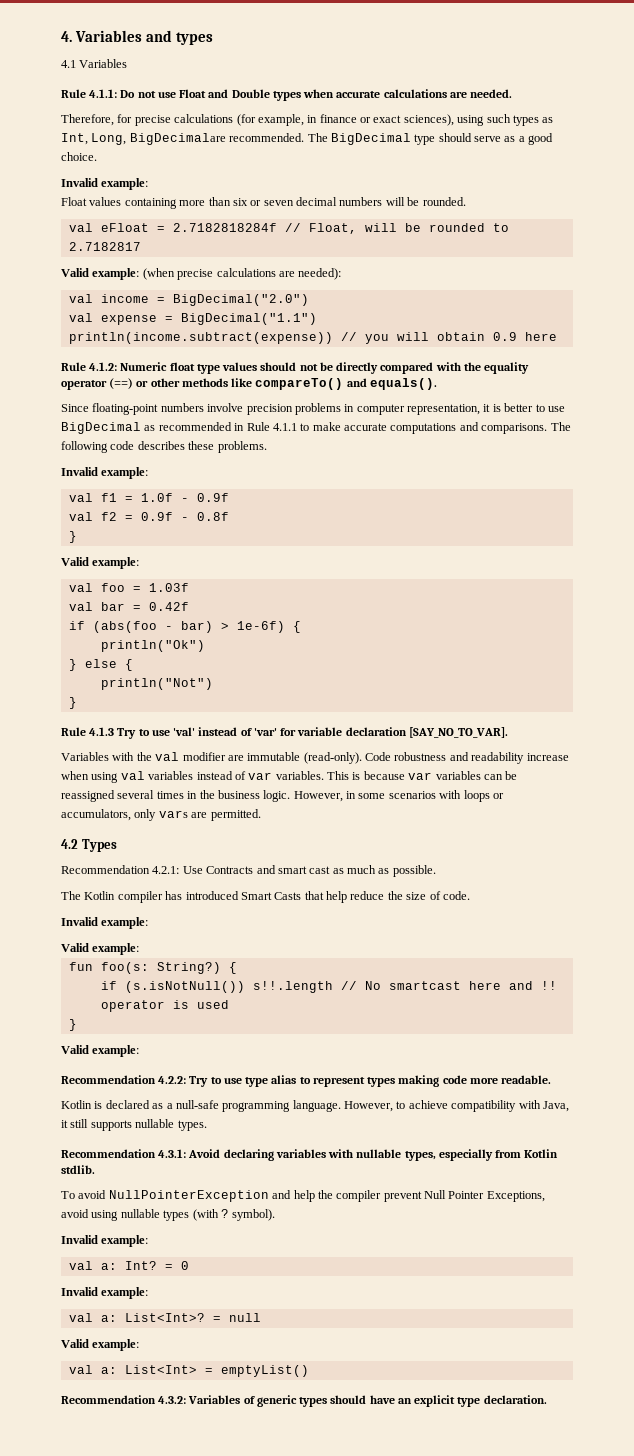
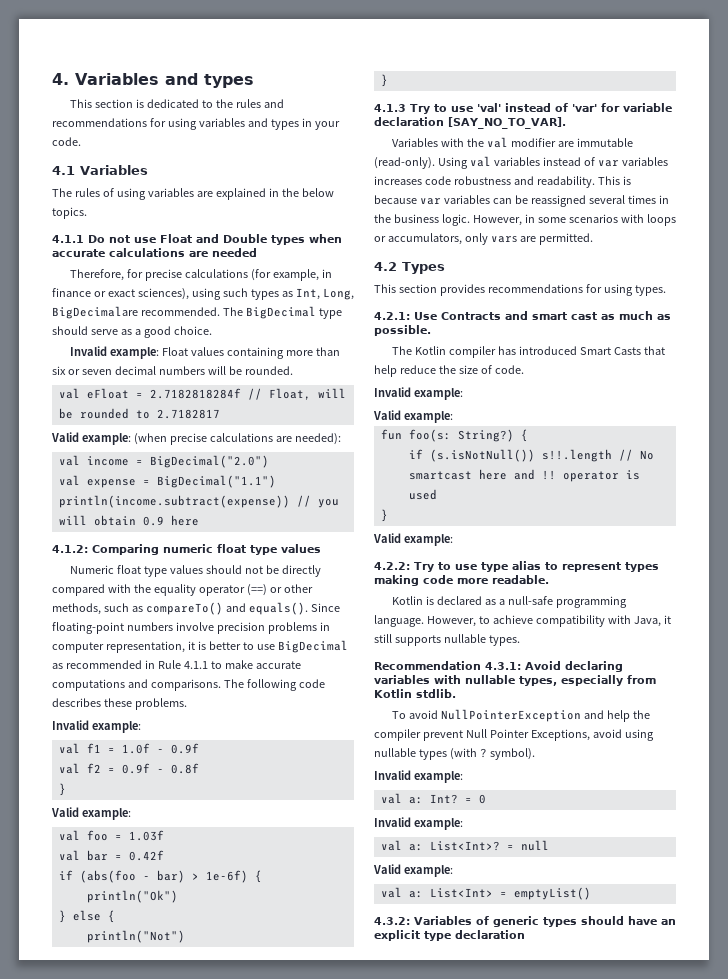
[61,59,128,68] [61,89,118,98] 4.1 Variables // Rule 4.1.1: -> [70,99,285,108] [52,118,340,130] [52,137,81,146] [52,165,148,175] [52,188,334,200] [52,207,87,219] [52,235,84,243] This section is dedicated to the rules and recommendations for using variables and types in your code. // 4.1 Variables // The rules of using variables are explained in the below topics. // 4.1.1
[470,89,513,98] needed. -> [212,248,257,257] needed
(149, 184) // -> (160, 353) none
[61,362,118,371] Rule 4.1.2: -> [52,544,321,555] 4.1.2: Comparing numeric float type values //
[181,378,253,387] methods like -> [52,603,143,615] methods, such as
(437, 384) // -> (308, 608) none
[61,727,86,736] Rule -> (388, 80) none
[365,752,569,764] [61,771,119,783] Code robustness and readability increase when using -> [437,157,468,169] Using
[275,771,324,780] variables. -> [621,157,668,166] [374,176,595,188] variables increases code robustness and readability.
[61,865,150,874] Recommendation -> [374,284,666,296] This section provides recommendations for using types. //
[61,1075,156,1084] Recommendation -> (453, 540) none
[61,1395,156,1404] Recommendation -> (591, 893) none
[483,1395,547,1404] declaration. -> [455,930,525,939] declaration

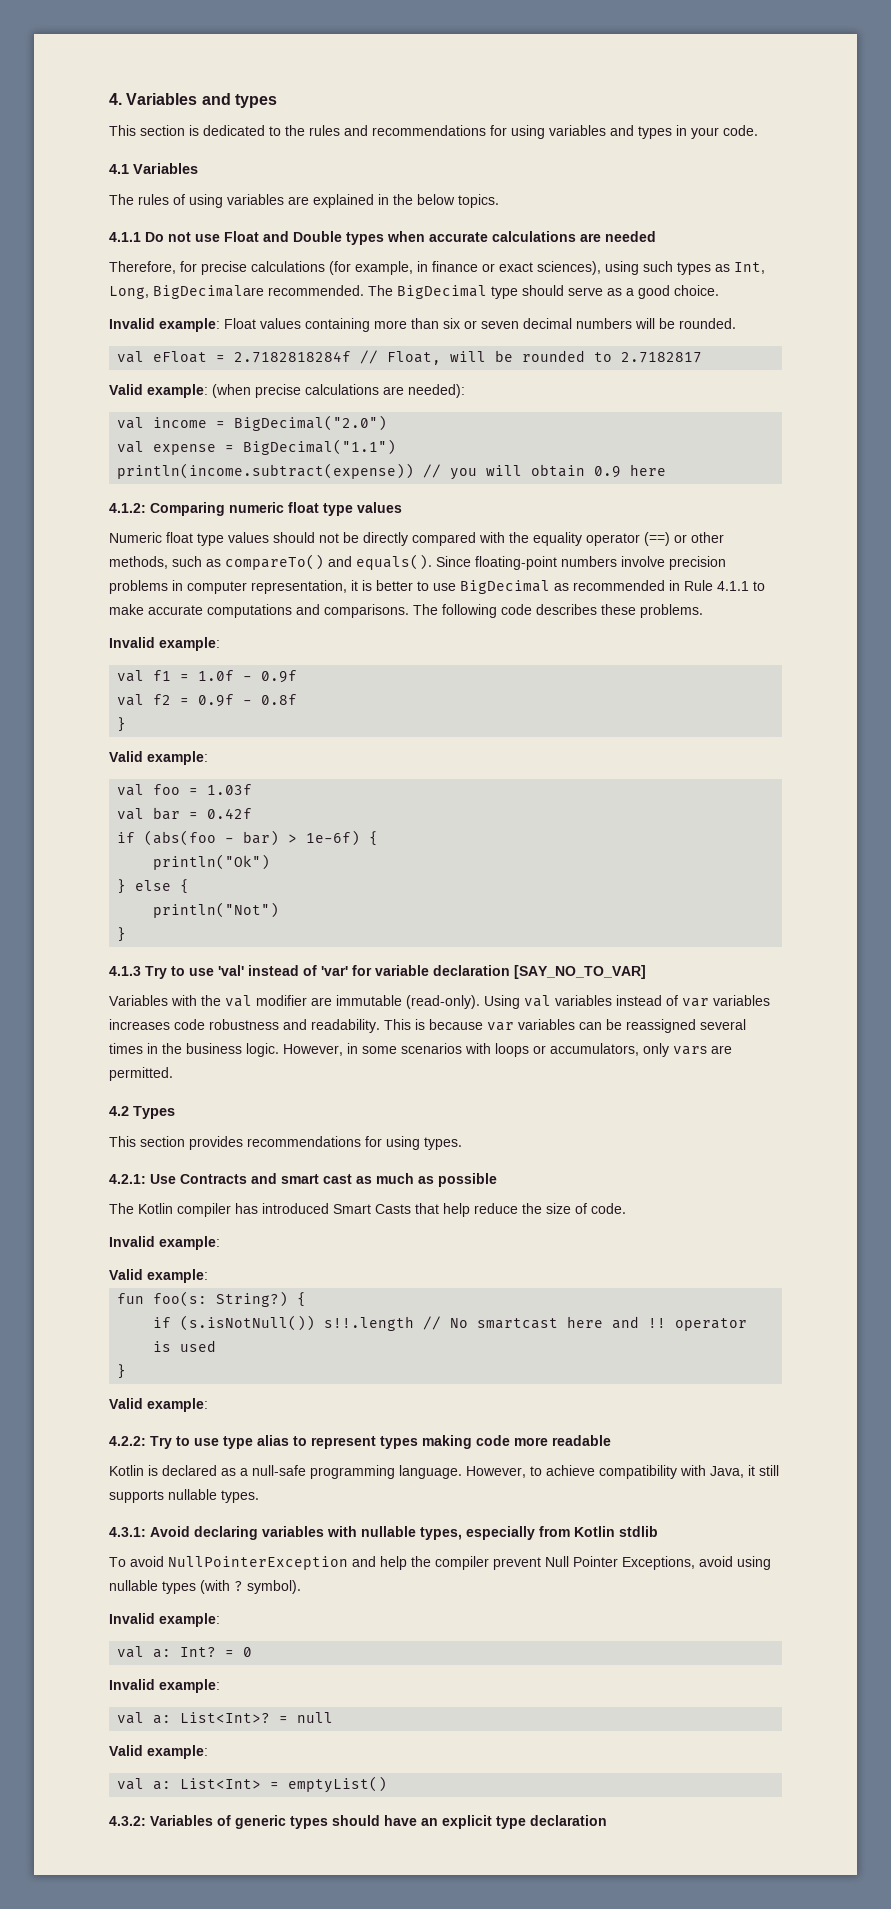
[448,117,566,129] [SAY_NO_TO_VAR]. -> [514,965,646,979] [SAY_NO_TO_VAR]
[374,325,431,336] possible. -> [438,1173,497,1187] possible
[492,575,549,584] readable. -> [552,1435,611,1446] readable
[374,661,481,670] Recommendation -> (259, 1496) none
[416,689,456,698] stdlib. -> [619,1526,658,1537] stdlib

